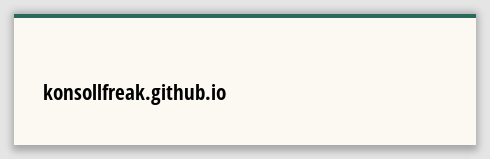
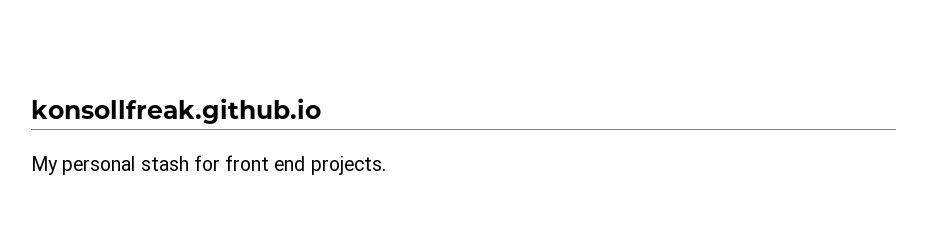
(226, 94) none -> [31,155,386,175] // My personal stash for front end projects.

